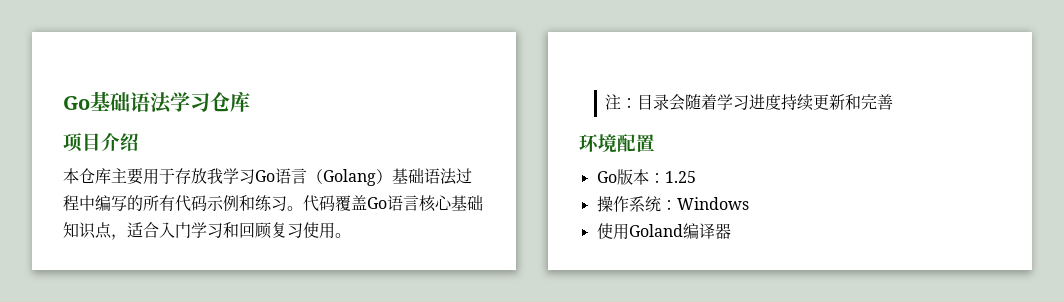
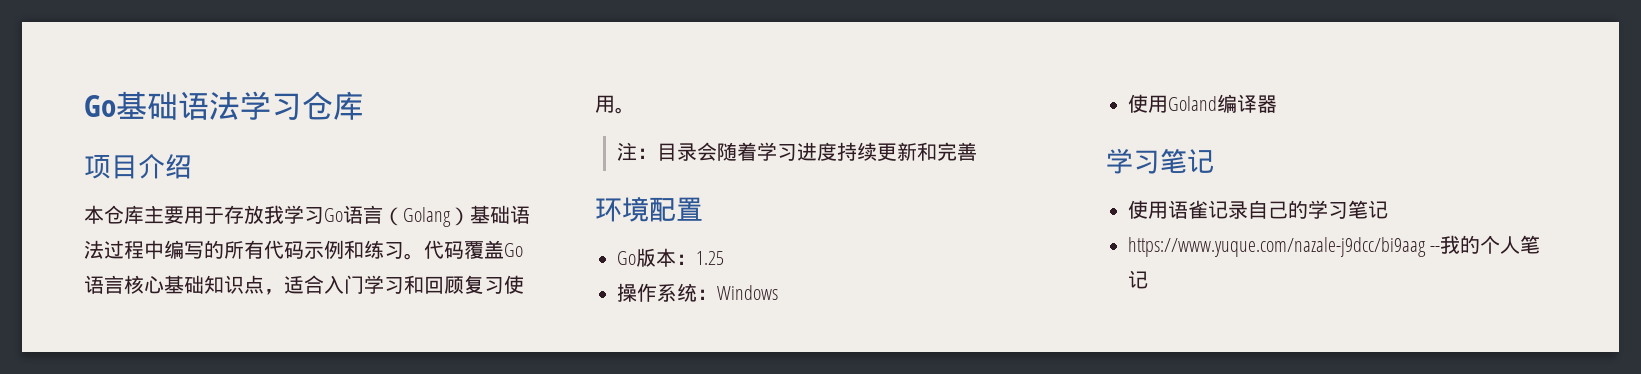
(731, 231) none -> [1106,148,1214,174] [1128,200,1388,219] [1128,235,1541,257] [1128,270,1148,289] // 学习笔记 // 使用语雀记录自己的学习笔记 // https://www.yuque.com/nazale-j9dcc/bi9aag --我的个人笔记

